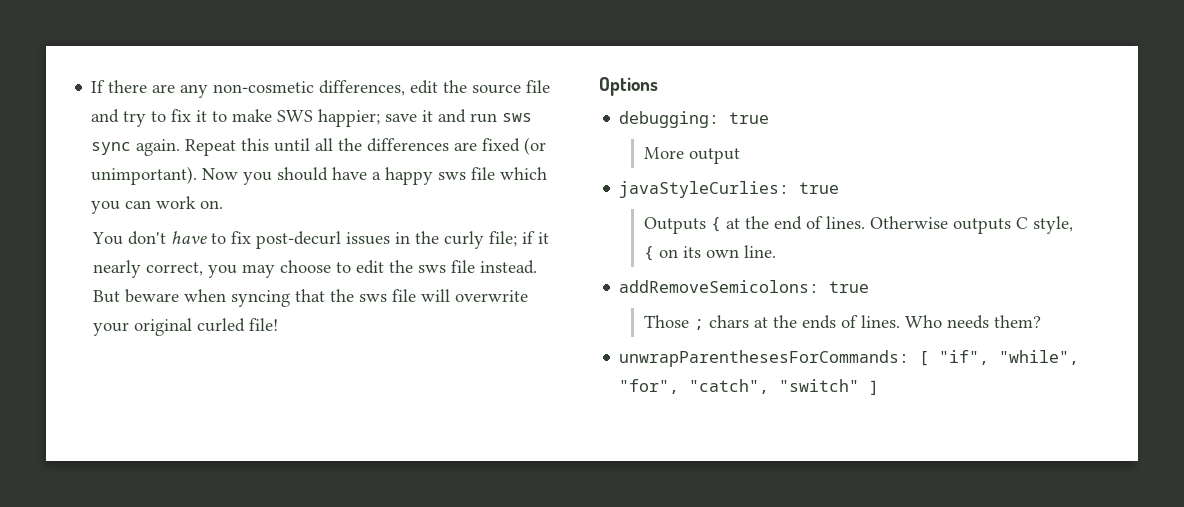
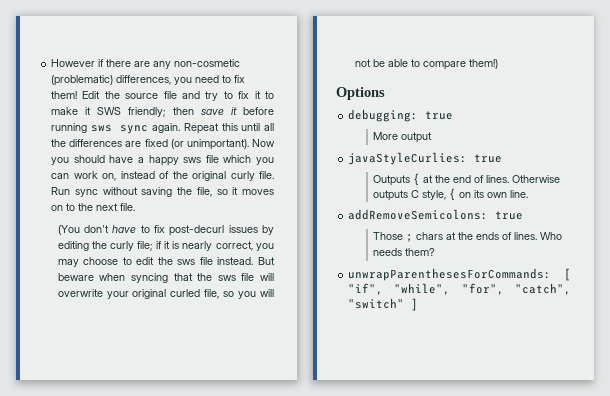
[91,80,106,93] If -> [51,59,105,67] However if
[319,80,439,96] differences, edit -> [51,75,246,86] [51,91,101,99] (problematic) differences, you need to fix them! Edit
[277,109,498,127] SWS happier; save it and run -> [85,107,274,117] [51,123,88,133] it SWS friendly; then save it before running
[200,200,224,209] [92,232,124,245] on. // You -> [102,171,275,181] [51,187,275,197] [51,203,136,211] [57,225,80,235] on, instead of the original curly file. Run sync without saving the file, so it moves on to the next file. // (You
[395,232,411,244] in -> [262,225,274,235] [57,241,89,251] by editing
(550, 238) none -> [172,241,180,249] is
[249,318,279,331] file! -> [204,289,274,299] [354,59,498,70] file, so you will not be able to compare them!)

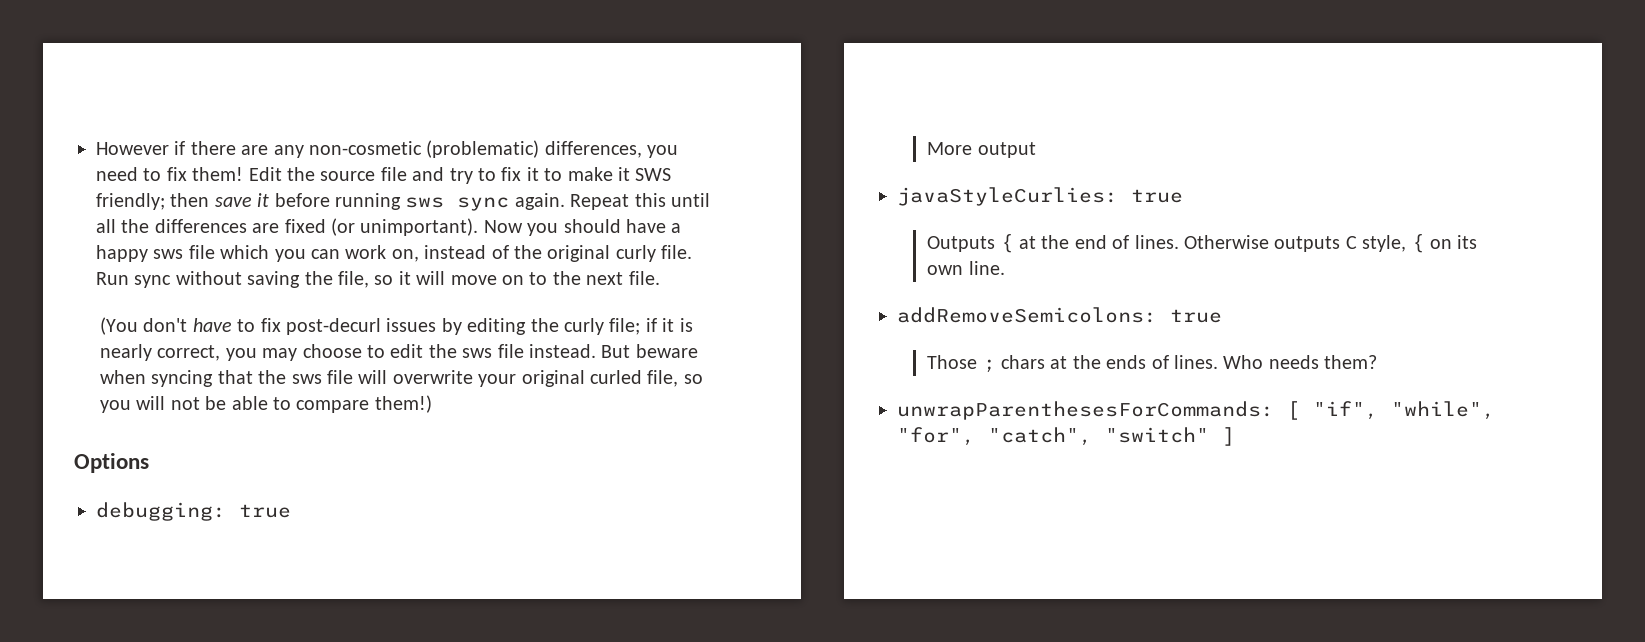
[242,189,275,195] moves -> [416,271,497,285] will move

